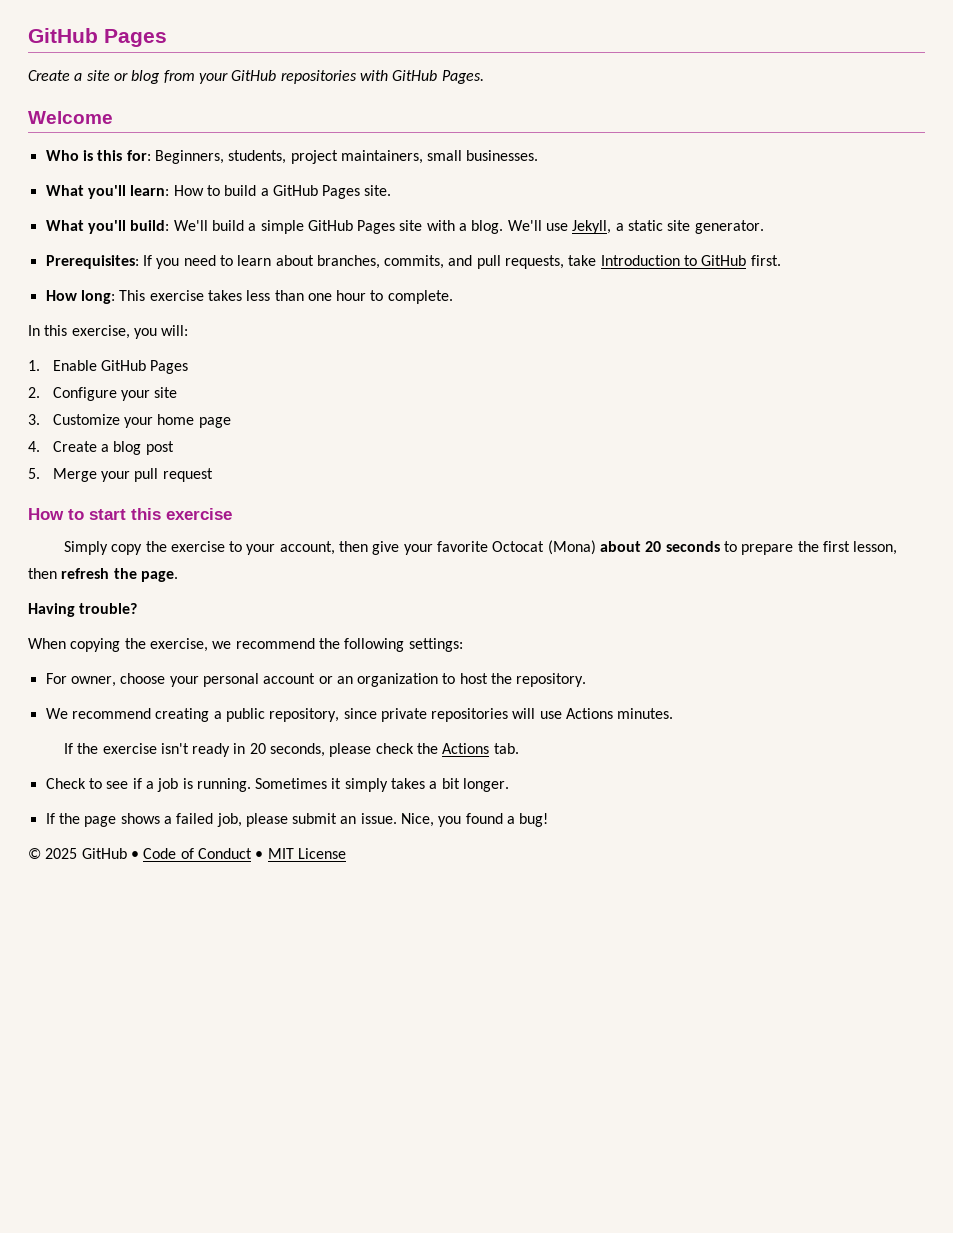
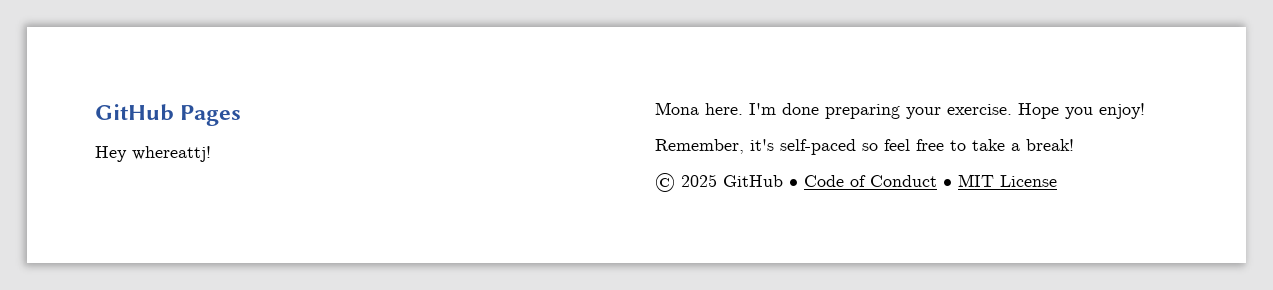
[28,28,167,47] [28,70,484,84] [28,111,113,124] [45,150,539,164] [45,185,392,199] [45,220,764,234] [45,255,781,269] [45,290,453,304] [28,325,189,339] [28,360,189,374] [28,387,178,401] [28,414,231,428] [28,441,174,455] [28,468,213,482] [28,508,232,520] [63,540,898,555] [28,568,178,582] [28,603,138,617] [28,638,463,652] [45,673,587,687] [45,708,674,722] [63,743,519,757] [45,778,510,792] [45,813,549,827] GitHub Pages // Create a site or blog from your GitHub repositories with GitHub Pages. // Welcome // Who is this for: Beginners, students, project maintainers, small businesses. // What you'll learn: How to build a GitHub Pages site. // What you'll build: We'll build a simple GitHub Pages site with a blog. We'll use Jekyll, a static site generator. // Prerequisites: If you need to learn about branches, commits, and pull requests, take Introduction to GitHub first. // How long: This exercise takes less than one hour to complete. // In this exercise, you will: // 1. Enable GitHub Pages // 2. Configure your site // 3. Customize your home page // 4. Create a blog post // 5. Merge your pull request // How to start this exercise // Simply copy the exercise to your account, then give your favorite Octocat (Mona) about 20 seconds to prepare the first lesson, then refresh the page. // Having trouble? // When copying the exercise, we recommend the following settings: // For owner, choose your personal account or an organization to host the repository. // We recommend creating a public repository, since private repositories will use Actions minutes. // If the exercise isn't ready in 20 seconds, please check the Actions tab. // Check to see if a job is running. Sometimes it simply takes a bit longer. // If the page shows a failed job, please submit an issue. Nice, you found a bug! -> [95,104,242,126] [95,146,211,162] [655,102,1145,119] [655,139,1074,155] GitHub Pages // Hey whereattj! // Mona here. I'm done preparing your exercise. Hope you enjoy! // Remember, it's self-paced so feel free to take a break!

